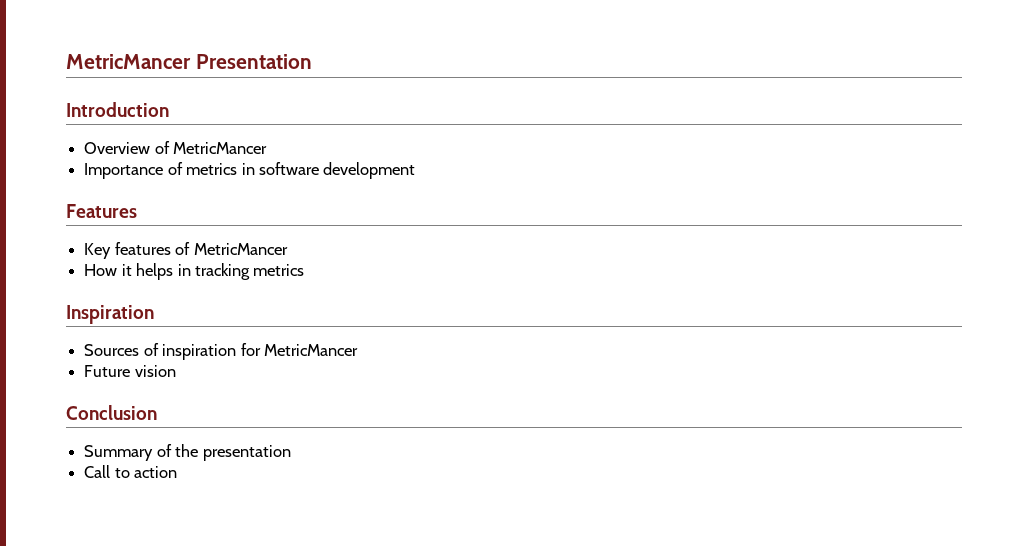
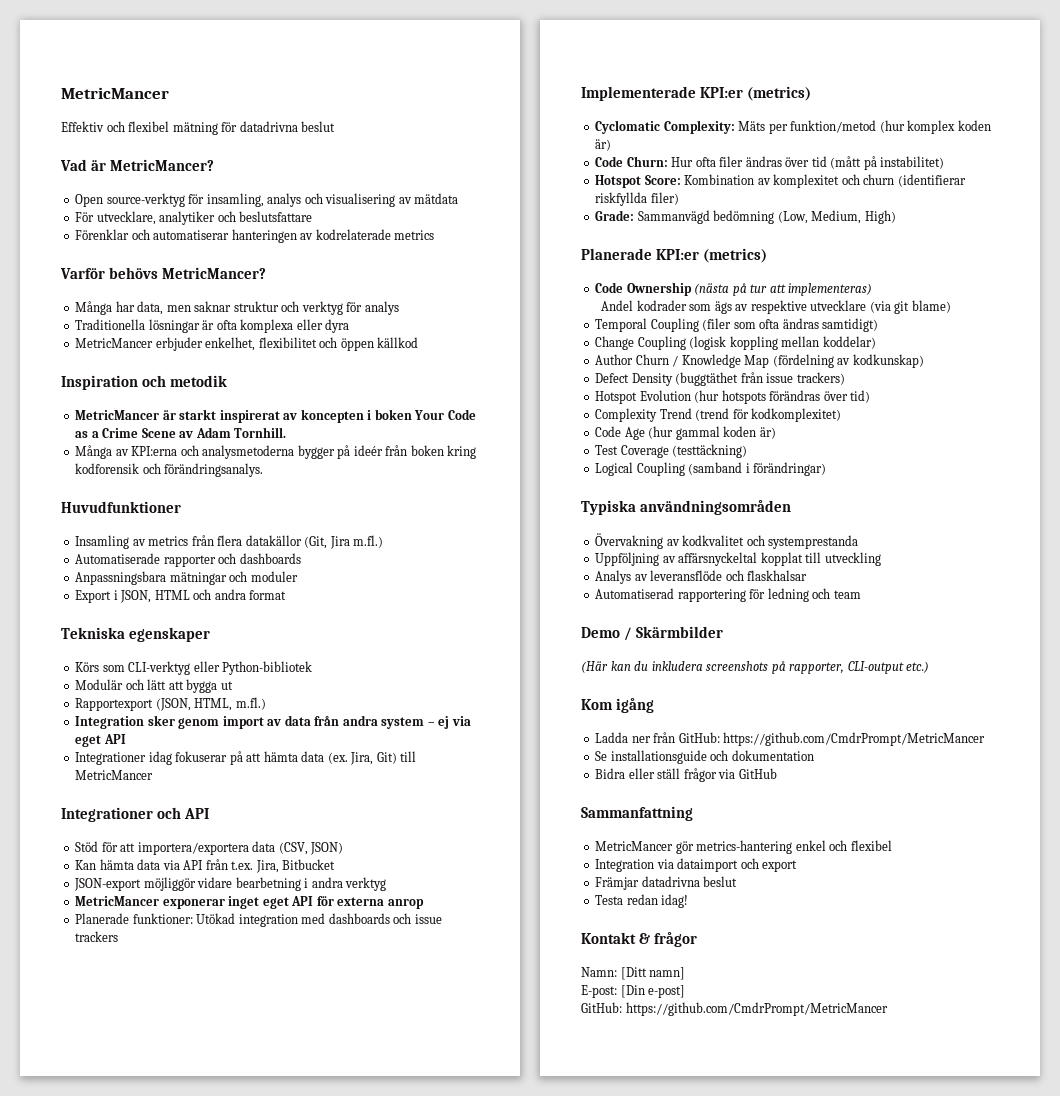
[66,54,312,69] [66,102,169,117] [84,141,268,154] [84,162,416,179] [66,204,137,218] [84,242,288,259] [84,263,305,280] [66,305,154,324] [84,343,358,360] [84,365,176,377] [66,405,157,420] [84,444,291,461] [84,465,178,478] MetricMancer Presentation // Introduction // Overview of MetricMancer // Importance of metrics in software development // Features // Key features of MetricMancer // How it helps in tracking metrics // Inspiration // Sources of inspiration for MetricMancer // Future vision // Conclusion // Summary of the presentation // Call to action -> [61,87,169,99] [61,121,336,135] [60,159,215,171] [75,193,459,207] [75,211,313,225] [75,229,435,243] [60,267,267,279] [75,301,399,315] [75,319,350,333] [75,337,419,351] [61,375,228,390] [75,409,476,423] [75,427,287,438] [75,445,477,459] [75,463,264,477] [61,501,181,513] [75,535,384,549] [75,553,301,567] [75,571,298,585] [75,589,287,603] [61,627,211,642] [75,661,313,675] [75,679,233,693] [75,697,266,711] [75,715,471,729] [75,734,126,747] [75,751,417,765] [75,770,154,780] [61,807,210,822] [75,841,344,855] [75,859,336,873] [74,877,387,891] [75,896,424,909] [75,913,442,927] [75,931,119,942] [581,86,812,101] [595,120,991,134] [595,139,612,151] [595,156,945,170] [595,174,966,188] [595,192,679,206] [595,210,896,224] [581,248,768,263] [595,282,873,296] [601,300,951,314] [595,318,879,332] [595,336,876,350] [595,354,924,368] [595,372,845,386] [595,390,871,404] [595,408,842,422] [595,426,776,440] [595,444,748,458] [595,462,827,476] [581,500,792,515] [595,533,859,549] [595,552,881,566] [595,570,808,584] [595,588,861,602] [581,626,724,641] [581,661,930,674] [581,698,655,713] [595,732,986,746] [595,750,814,764] [595,768,777,782] [581,806,693,821] [595,840,892,854] [595,858,798,872] [595,876,738,890] [595,894,689,908] [581,932,698,947] [581,967,686,980] [581,985,686,998] [581,1002,888,1016] MetricMancer // Effektiv och flexibel mätning för datadrivna beslut // Vad är MetricMancer? // Open source-verktyg för insamling, analys och visualisering av mätdata // För utvecklare, analytiker och beslutsfattare // Förenklar och automatiserar hanteringen av kodrelaterade metrics // Varför behövs MetricMancer? // Många har data, men saknar struktur och verktyg för analys // Traditionella lösningar är ofta komplexa eller dyra // MetricMancer erbjuder enkelhet, flexibilitet och öppen källkod // Inspiration och metodik // MetricMancer är starkt inspirerat av koncepten i boken Your Code as a Crime Scene av Adam Tornhill. // Många av KPI:erna och analysmetoderna bygger på ideér från boken kring kodforensik och förändringsanalys. // Huvudfunktioner // Insamling av metrics från flera datakällor (Git, Jira m.fl.) // Automatiserade rapporter och dashboards // Anpassningsbara mätningar och moduler // Export i JSON, HTML och andra format // Tekniska egenskaper // Körs som CLI-verktyg eller Python-bibliotek // Modulär och lätt att bygga ut // Rapportexport (JSON, HTML, m.fl.) // Integration sker genom import av data från andra system – ej via eget API // Integrationer idag fokuserar på att hämta data (ex. Jira, Git) till MetricMancer // Integrationer och API // Stöd för att importera/exportera data (CSV, JSON) // Kan hämta data via API från t.ex. Jira, Bitbucket // JSON-export möjliggör vidare bearbetning i andra verktyg // MetricMancer exponerar inget eget API för externa anrop // Planerade funktioner: Utökad integration med dashboards och issue trackers // Implementerade KPI:er (metrics) // Cyclomatic Complexity: Mäts per funktion/metod (hur komplex koden är) // Code Churn: Hur ofta filer ändras över tid (mått på instabilitet) // Hotspot Score: Kombination av komplexitet och churn (identifierar riskfyllda filer) // Grade: Sammanvägd bedömning (Low, Medium, High) // Planerade KPI:er (metrics) // Code Ownership (nästa på tur att implementeras) // Andel kodrader som ägs av respektive utvecklare (via git blame) // Temporal Coupling (filer som ofta ändras samtidigt) // Change Coupling (logisk koppling mellan koddelar) // Author Churn / Knowledge Map (fördelning av kodkunskap) // Defect Density (buggtäthet från issue trackers) // Hotspot Evolution (hur hotspots förändras över tid) // Complexity Trend (trend för kodkomplexitet) // Code Age (hur gammal koden är) // Test Coverage (testtäckning) // Logical Coupling (samband i förändringar) // Typiska användningsområden // Övervakning av kodkvalitet och systemprestanda // Uppföljning av affärsnyckeltal kopplat till utveckling // Analys av leveransflöde och flaskhalsar // Automatiserad rapportering för ledning och team // Demo / Skärmbilder // (Här kan du inkludera screenshots på rapporter, CLI-output etc.) // Kom igång // Ladda ner från GitHub: https://github.com/CmdrPrompt/MetricMancer // Se installationsguide och dokumentation // Bidra eller ställ frågor via GitHub // Sammanfattning // MetricMancer gör metrics-hantering enkel och flexibel // Integration via dataimport och export // Främjar datadrivna beslut // Testa redan idag! // Kontakt & frågor // Namn: [Ditt namn] // E-post: [Din e-post] // GitHub: https://github.com/CmdrPrompt/MetricMancer

